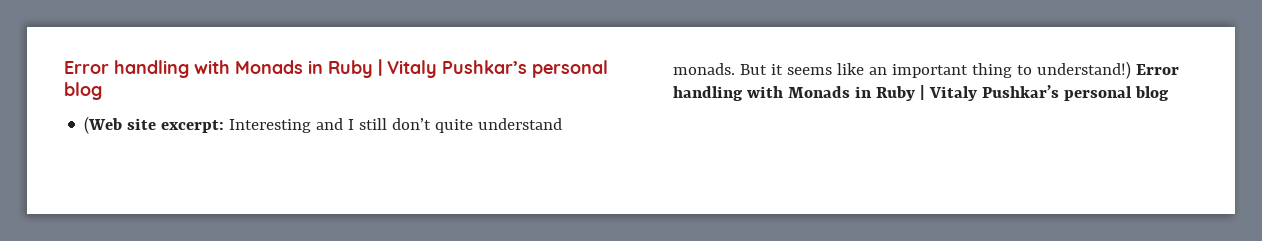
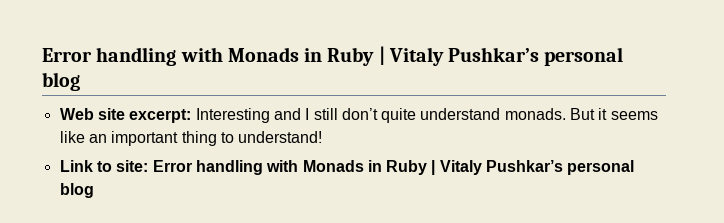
[84,116,123,134] (Web -> [59,108,94,120] Web
[1037,61,1132,79] understand!) -> [238,131,323,143] [59,160,149,172] understand! // Link to site:

